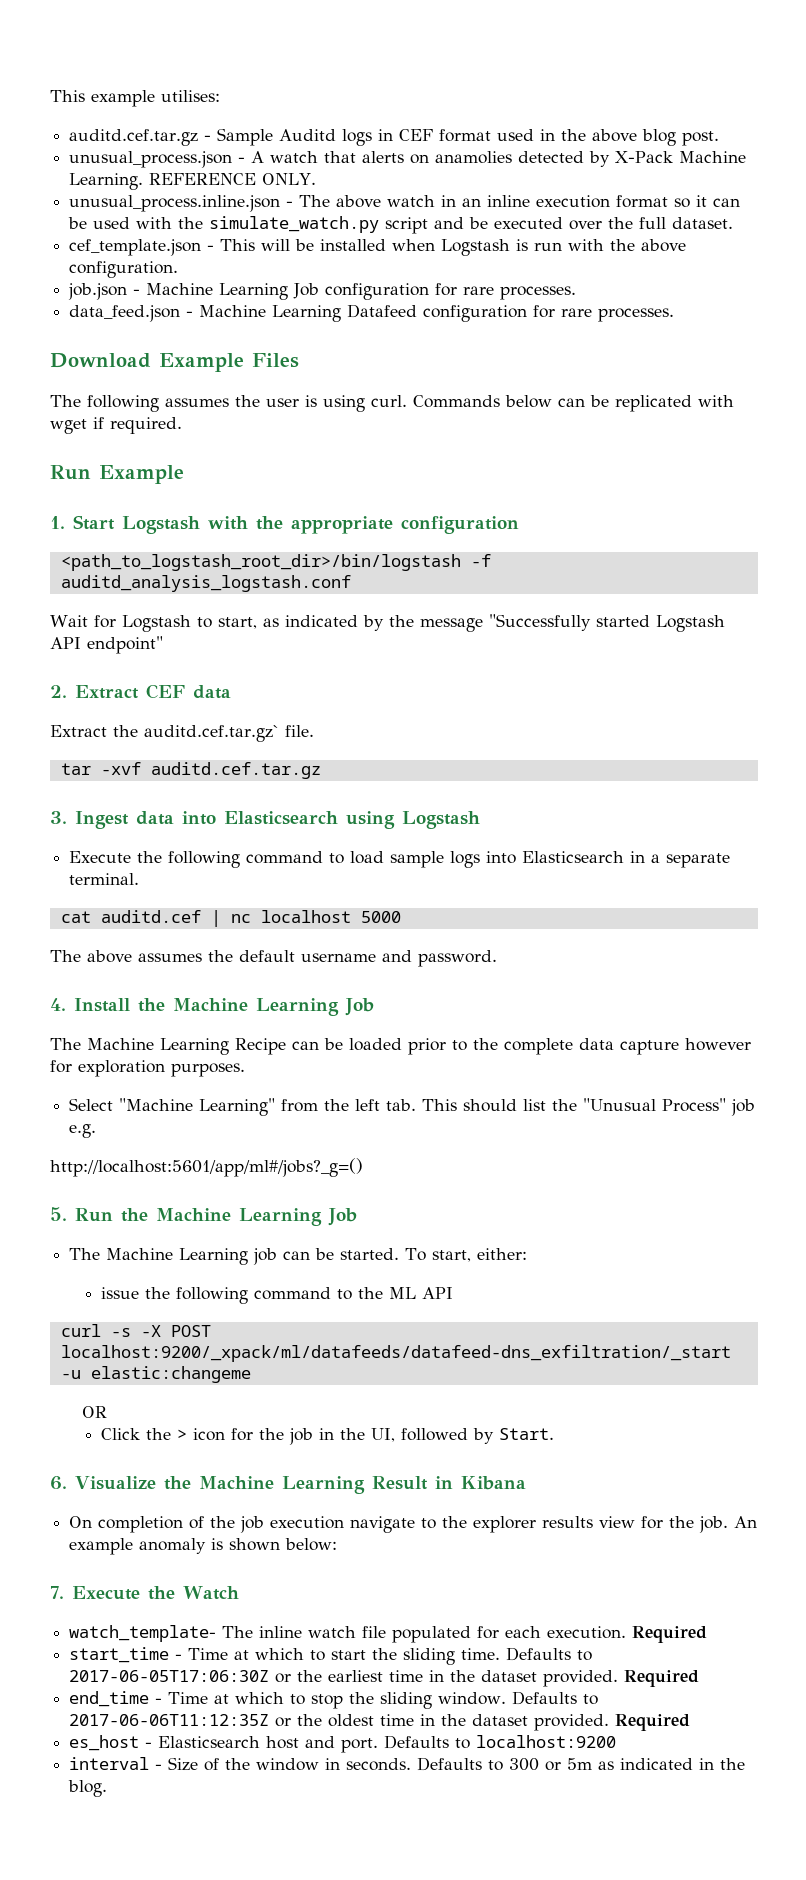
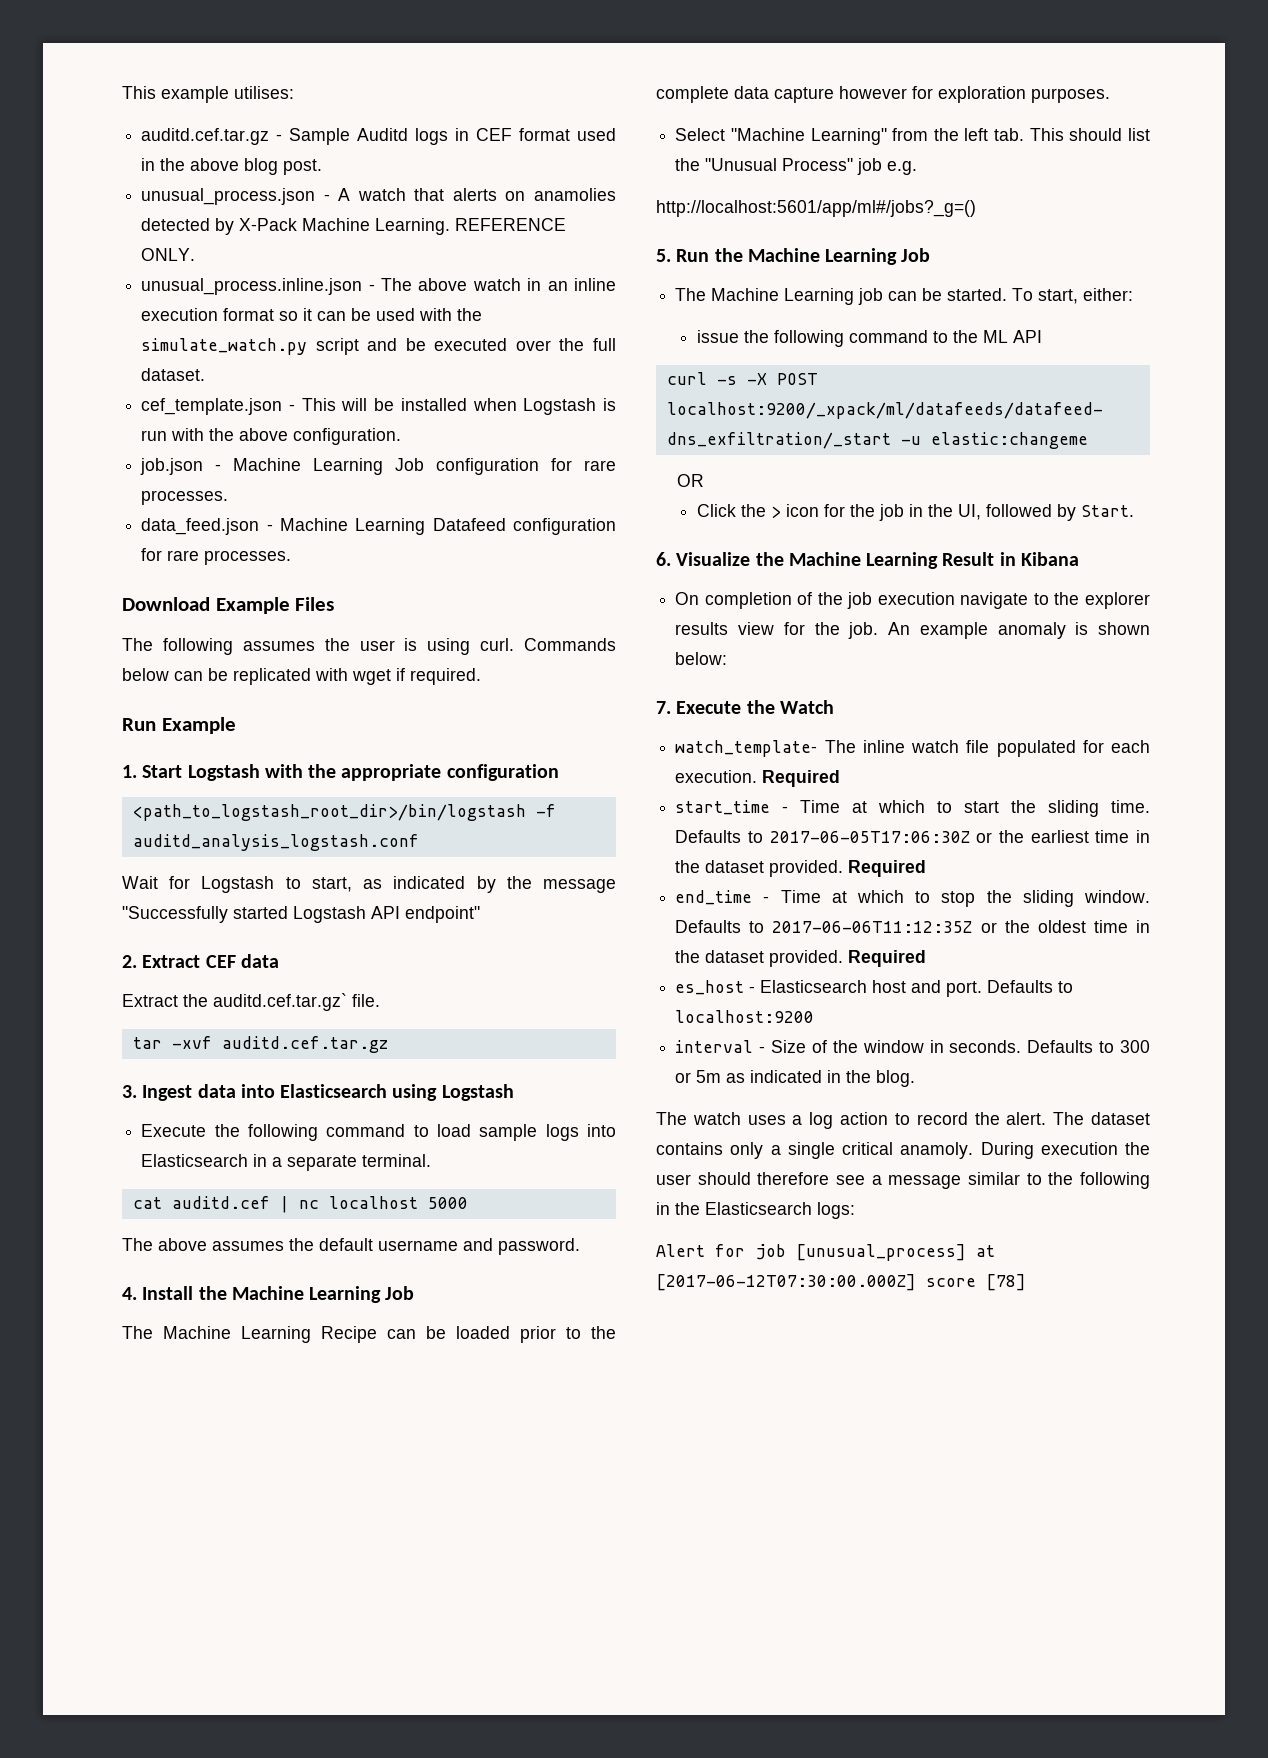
(108, 1788) none -> [656,1112,1150,1129] [656,1142,1150,1159] [656,1172,1150,1189] [656,1202,855,1219] [656,1244,995,1261] [656,1274,1026,1291] // The watch uses a log action to record the alert. The dataset contains only a single critical anamoly. During execution the user should therefore see a message similar to the following in the Elasticsearch logs: // Alert for job [unusual_process] at [2017-06-12T07:30:00.000Z] score [78]

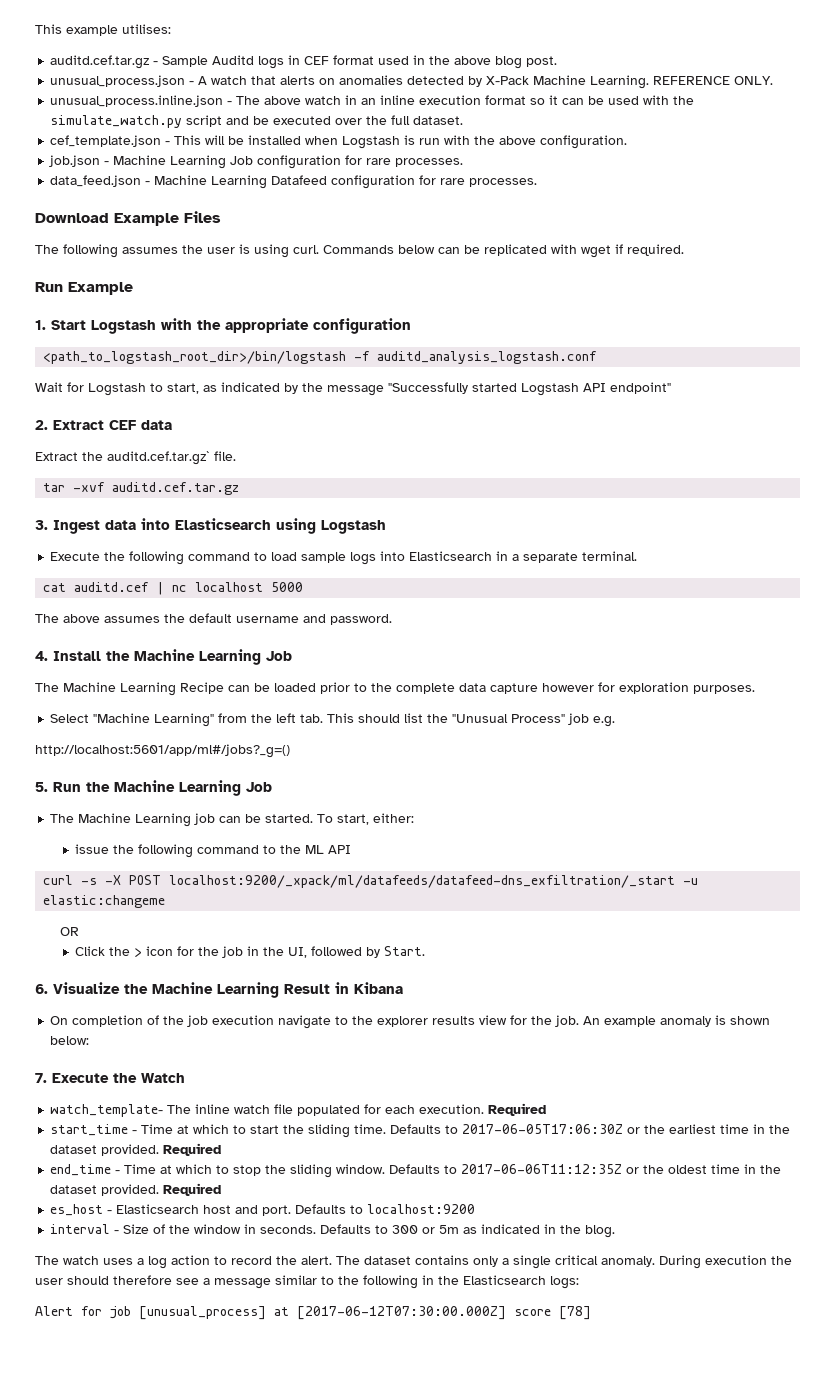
[534,188,616,201] anamolies -> [339,75,404,85] anomalies
[900,1142,974,1159] anamoly. -> [601,1256,655,1267] anomaly.

